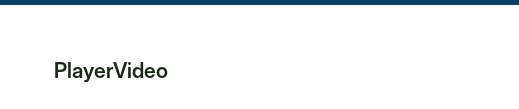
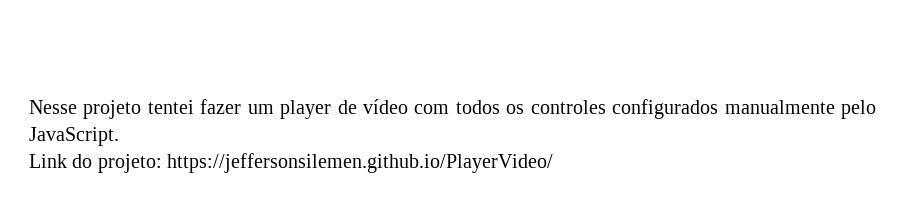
[54,62,168,83] PlayerVideo -> [29,99,877,119] [29,127,119,146] [29,153,554,173] Nesse projeto tentei fazer um player de vídeo com todos os controles configurados manualmente pelo JavaScript. // Link do projeto: https://jeffersonsilemen.github.io/PlayerVideo/

